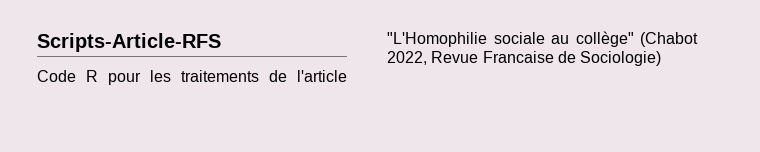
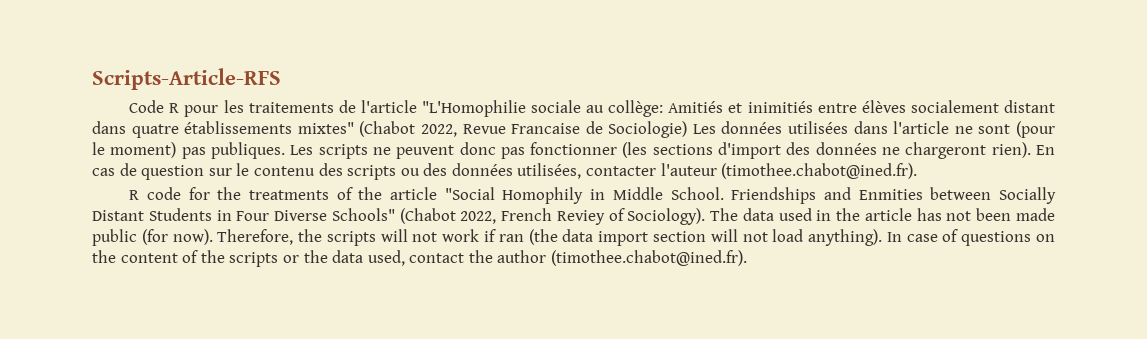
[575,31,634,47] collège" -> [608,100,1055,117] [92,121,354,138] collège: Amitiés et inimitiés entre élèves socialement distant dans quatre établissements mixtes"
(662, 58) none -> [692,121,1055,138] [92,142,1055,159] [92,163,918,180] [129,187,1056,204] [92,208,1055,225] [92,229,1055,246] [92,250,748,267] Les données utilisées dans l'article ne sont (pour le moment) pas publiques. Les scripts ne peuvent donc pas fonctionner (les sections d'import des données ne chargeront rien). En cas de question sur le contenu des scripts ou des données utilisées, contacter l'auteur (timothee.chabot@ined.fr). // R code for the treatments of the article "Social Homophily in Middle School. Friendships and Enmities between Socially Distant Students in Four Diverse Schools" (Chabot 2022, French Reviey of Sociology). The data used in the article has not been made public (for now). Therefore, the scripts will not work if ran (the data import section will not load anything). In case of questions on the content of the scripts or the data used, contact the author (timothee.chabot@ined.fr).

